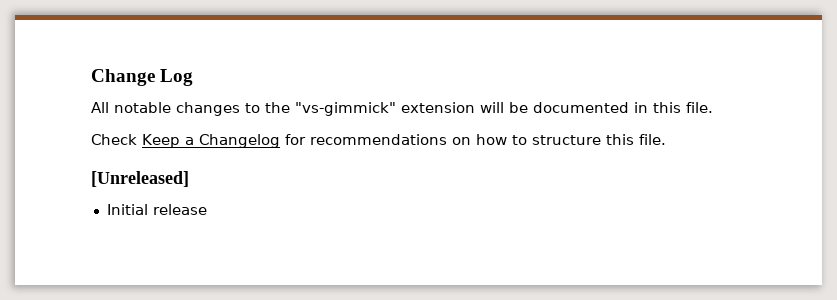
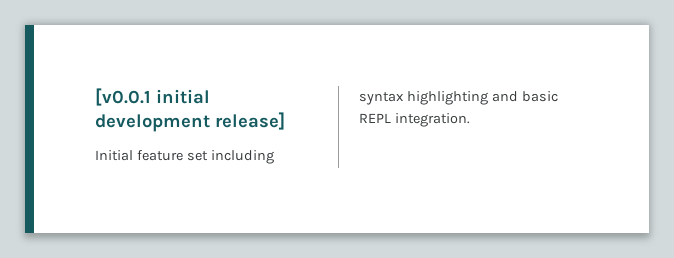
[91,69,194,86] [91,102,713,116] [91,134,666,148] [91,171,189,187] [106,204,207,215] Change Log // All notable changes to the "vs-gimmick" extension will be documented in this file. // Check Keep a Changelog for recommendations on how to structure this file. // [Unreleased] // Initial release -> [95,88,210,106] [95,112,285,132] [95,150,274,164] [359,91,558,105] [359,113,470,127] [v0.0.1 initial development release] // Initial feature set including syntax highlighting and basic REPL integration.

